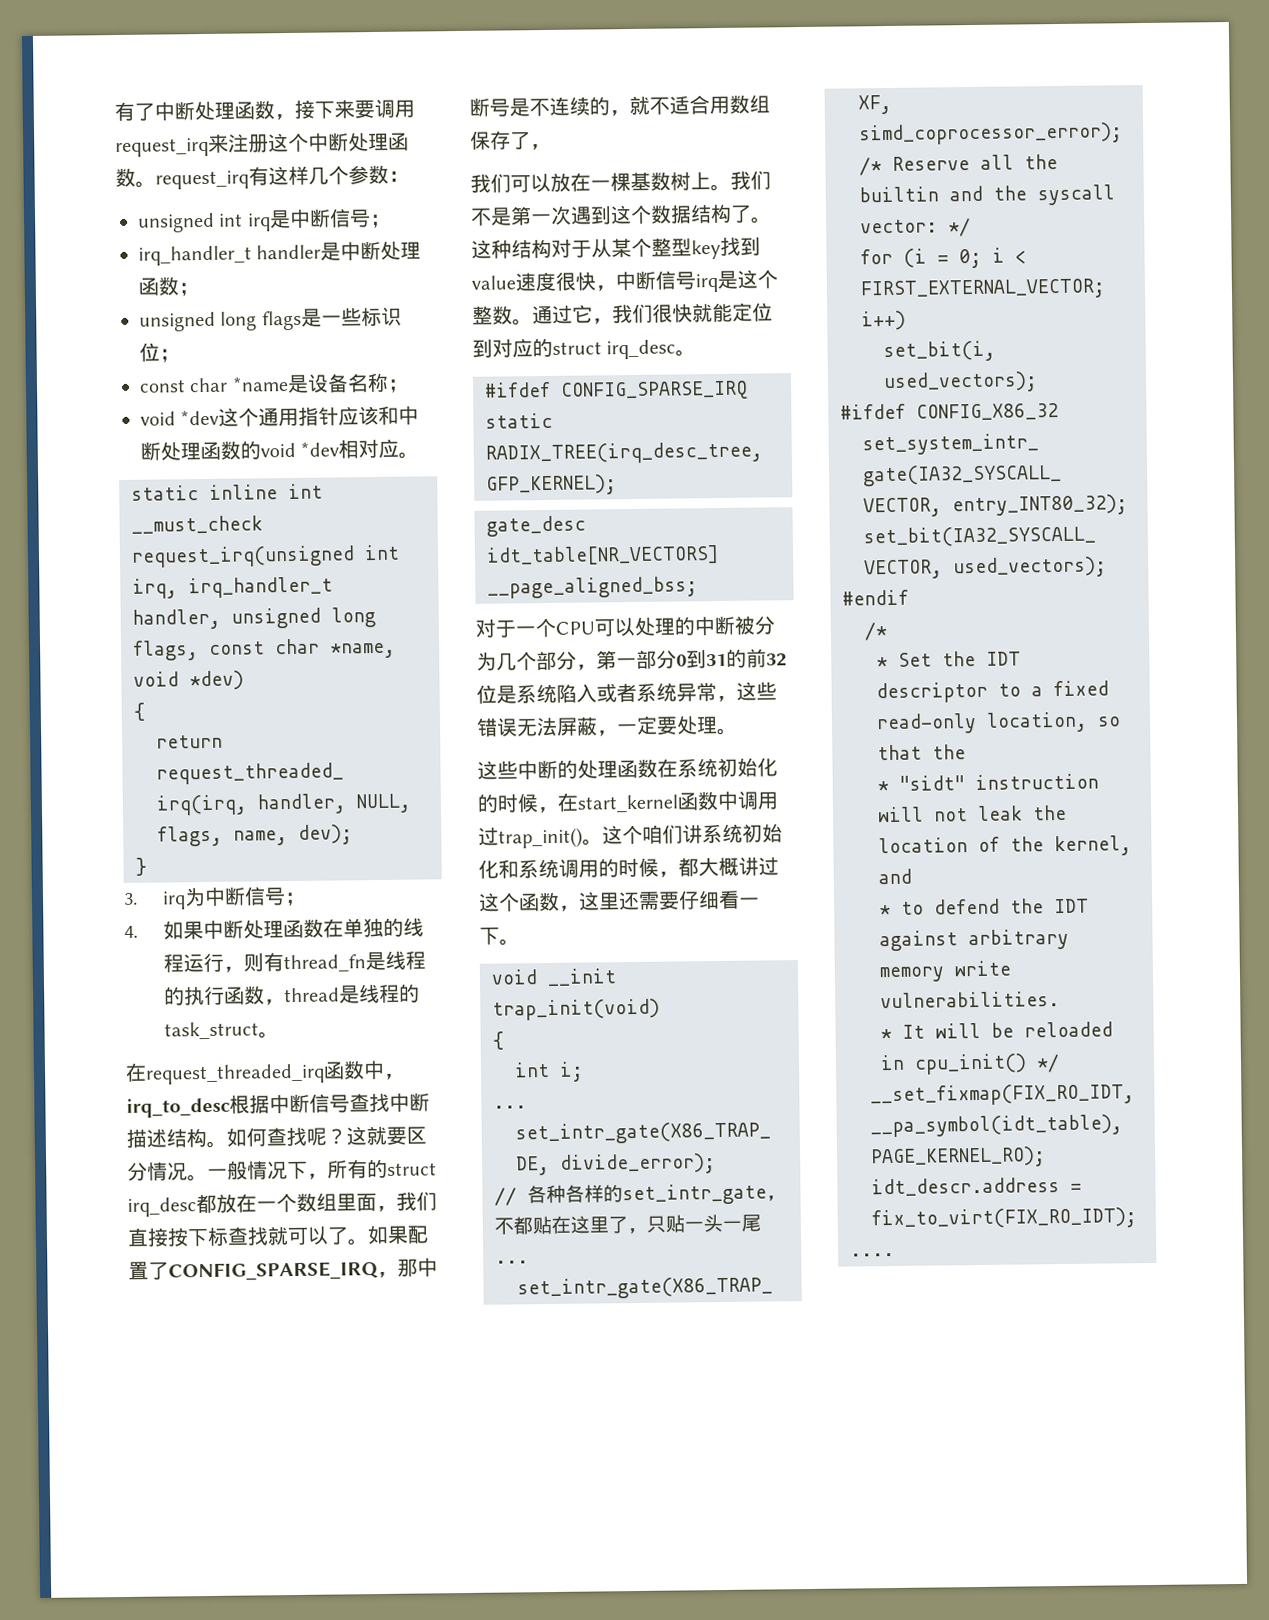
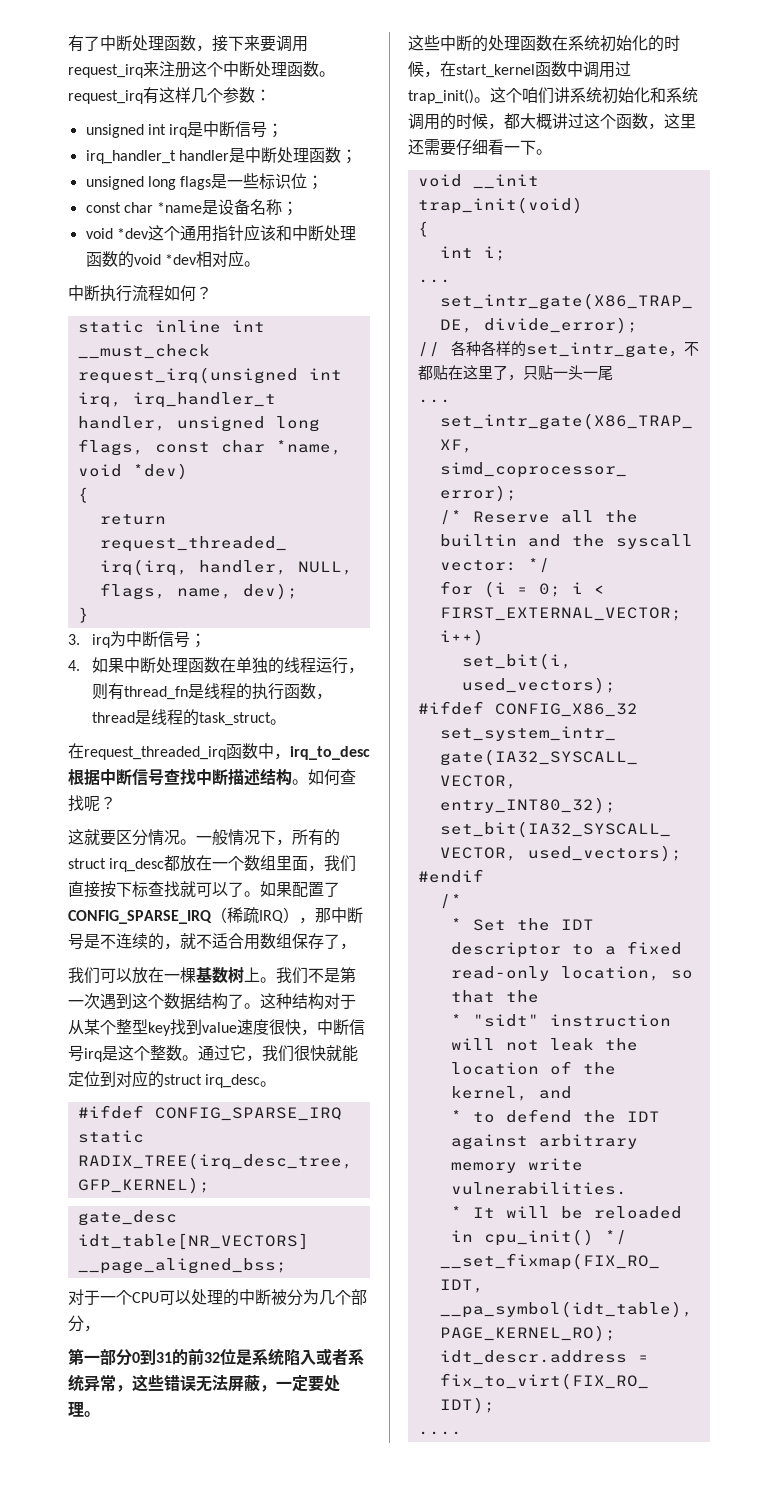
(420, 455) none -> [68,285,212,302] // 中断执行流程如何？
(347, 1136) none -> (116, 803) //
(379, 1271) none -> [211,907,299,924] （稀疏IRQ）
(597, 667) none -> (100, 1328) //

